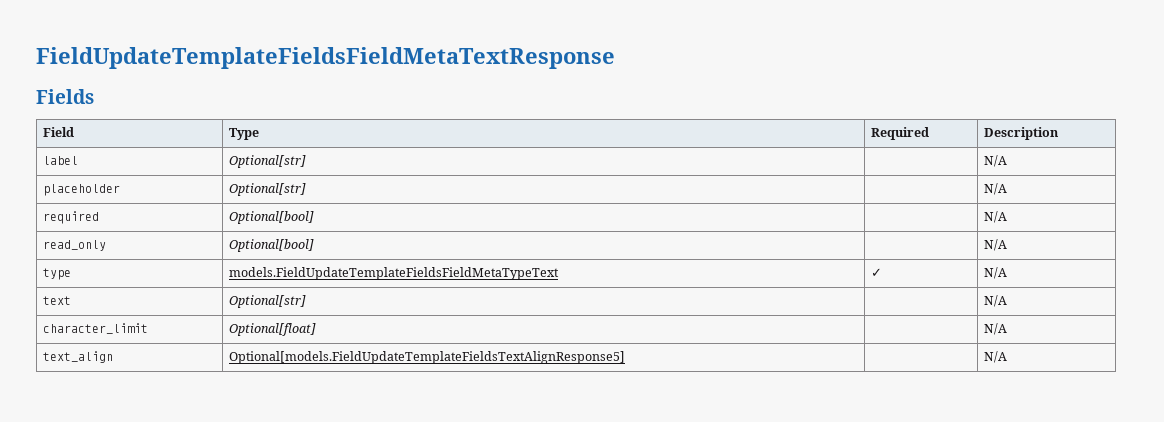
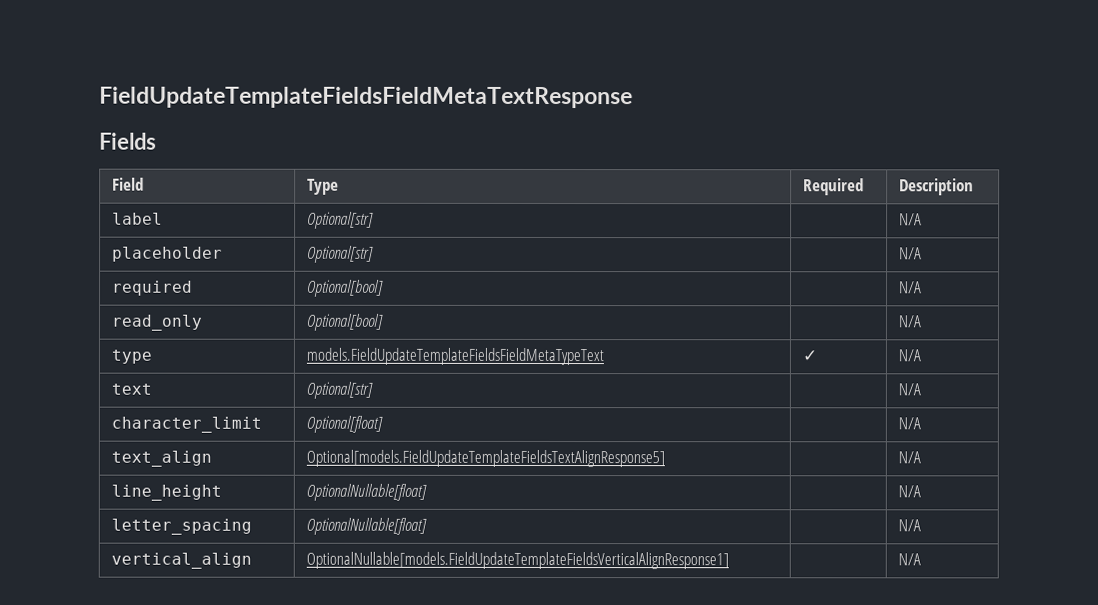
(1007, 357) none -> [110,484,222,501] [305,483,427,501] [897,485,921,498] [110,518,252,535] [305,517,427,535] [897,519,921,532] [110,552,252,569] [305,551,729,570] [897,553,921,566] // line_height | OptionalNullable[float] | | N/A // letter_spacing | OptionalNullable[float] | | N/A // vertical_align | OptionalNullable[models.FieldUpdateTemplateFieldsVerticalAlignResponse1] | | N/A

